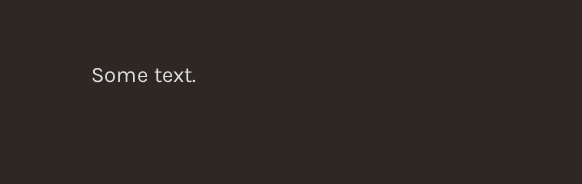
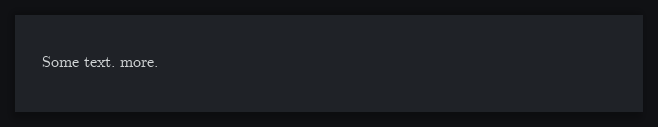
(196, 75) none -> [120,60,158,67] more.

